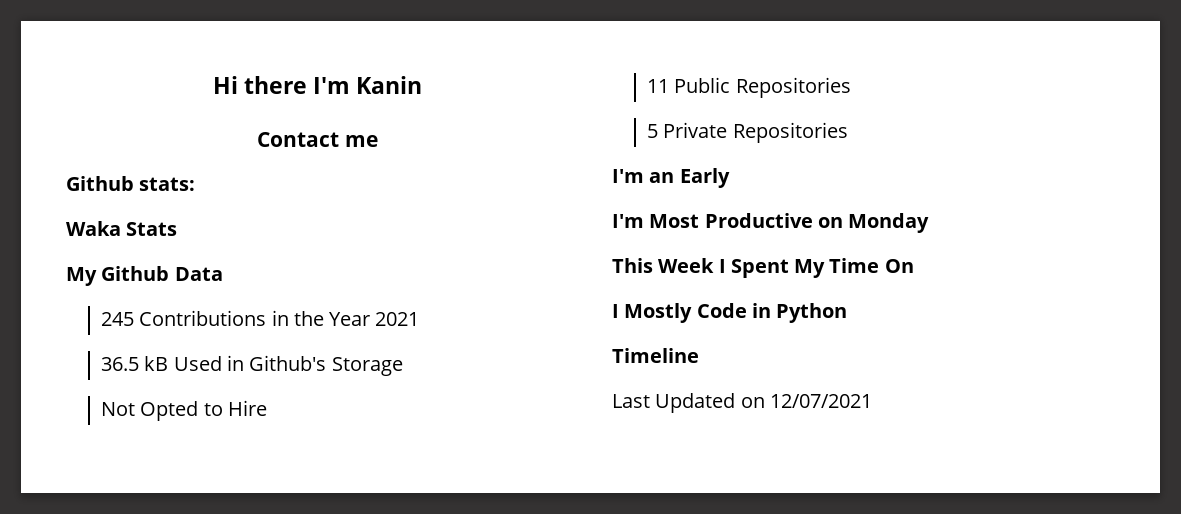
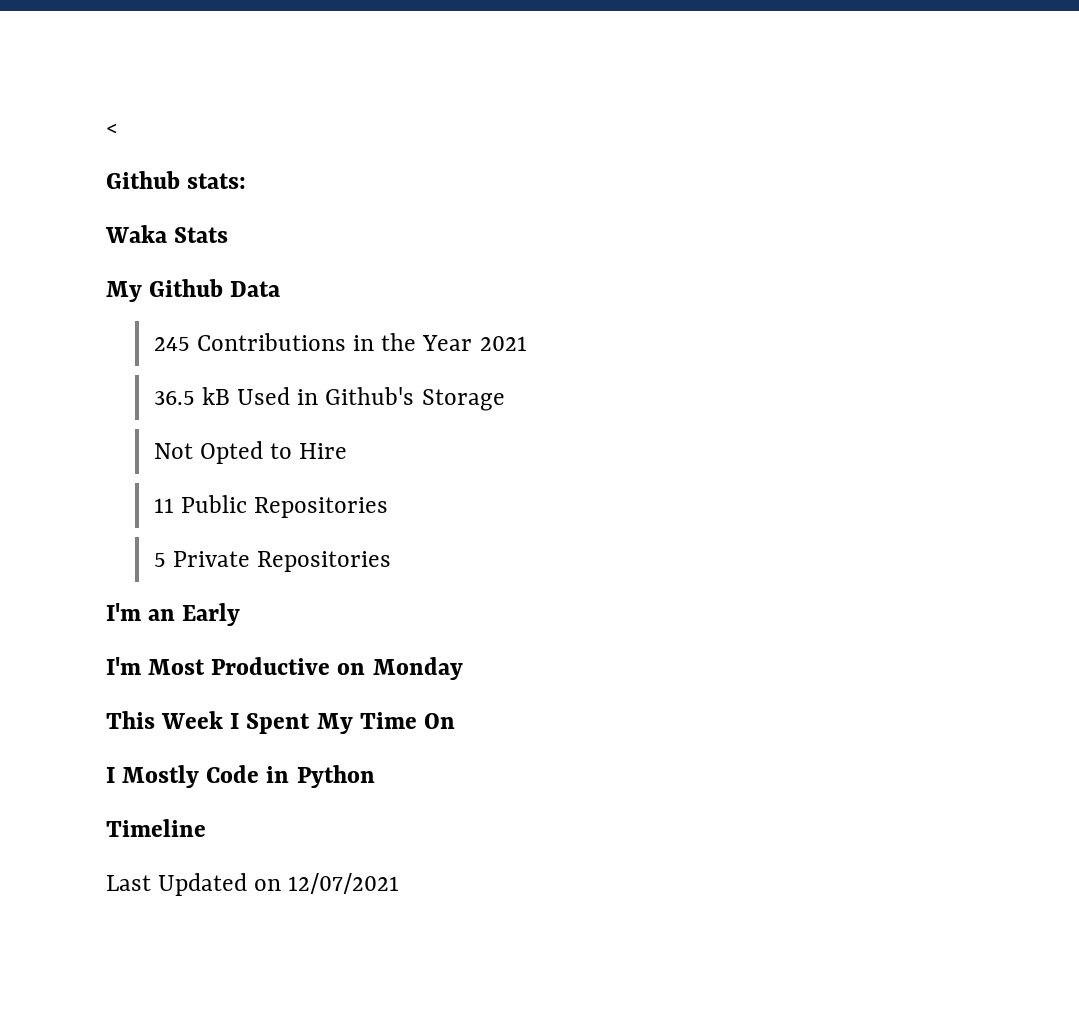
[212,76,423,94] [257,132,378,147] Hi there I'm Kanin // Contact me -> [106,123,118,135] <

